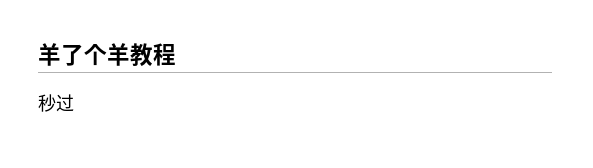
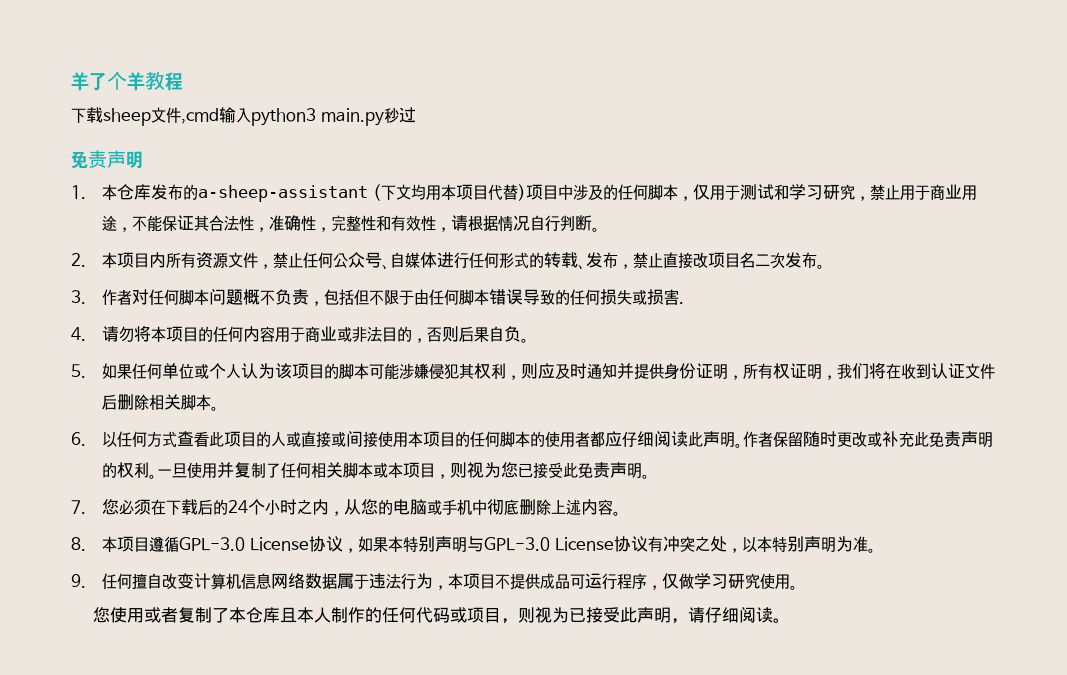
[38,94,74,112] 秒过 -> [71,107,416,126] [71,150,143,169] [71,184,978,202] [102,215,601,232] [71,252,826,270] [71,289,685,306] [71,326,530,343] [71,363,996,380] [102,394,220,411] [71,431,994,448] [102,462,651,479] [71,499,622,516] [71,536,876,553] [71,573,799,590] [93,607,791,624] 下载sheep文件,cmd输入python3 main.py秒过 // 免责声明 // 1.本仓库发布的a-sheep-assistant (下文均用本项目代替)项目中涉及的任何脚本，仅用于测试和学习研究，禁止用于商业用途，不能保证其合法性，准确性，完整性和有效性，请根据情况自行判断。 // 2.本项目内所有资源文件，禁止任何公众号、自媒体进行任何形式的转载、发布，禁止直接改项目名二次发布。 // 3.作者对任何脚本问题概不负责，包括但不限于由任何脚本错误导致的任何损失或损害. // 4.请勿将本项目的任何内容用于商业或非法目的，否则后果自负。 // 5.如果任何单位或个人认为该项目的脚本可能涉嫌侵犯其权利，则应及时通知并提供身份证明，所有权证明，我们将在收到认证文件后删除相关脚本。 // 6.以任何方式查看此项目的人或直接或间接使用本项目的任何脚本的使用者都应仔细阅读此声明。作者保留随时更改或补充此免责声明的权利。一旦使用并复制了任何相关脚本或本项目，则视为您已接受此免责声明。 // 7.您必须在下载后的24个小时之内，从您的电脑或手机中彻底删除上述内容。 // 8.本项目遵循GPL-3.0 License协议，如果本特别声明与GPL-3.0 License协议有冲突之处，以本特别声明为准。 // 9.任何擅自改变计算机信息网络数据属于违法行为，本项目不提供成品可运行程序，仅做学习研究使用。 // 您使用或者复制了本仓库且本人制作的任何代码或项目，则视为已接受此声明，请仔细阅读。

